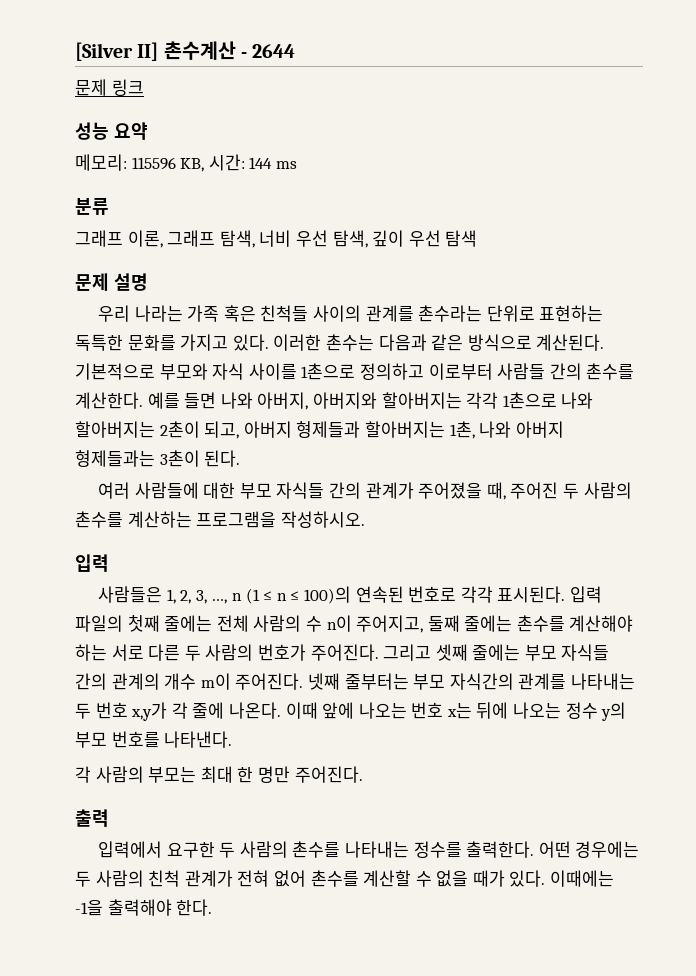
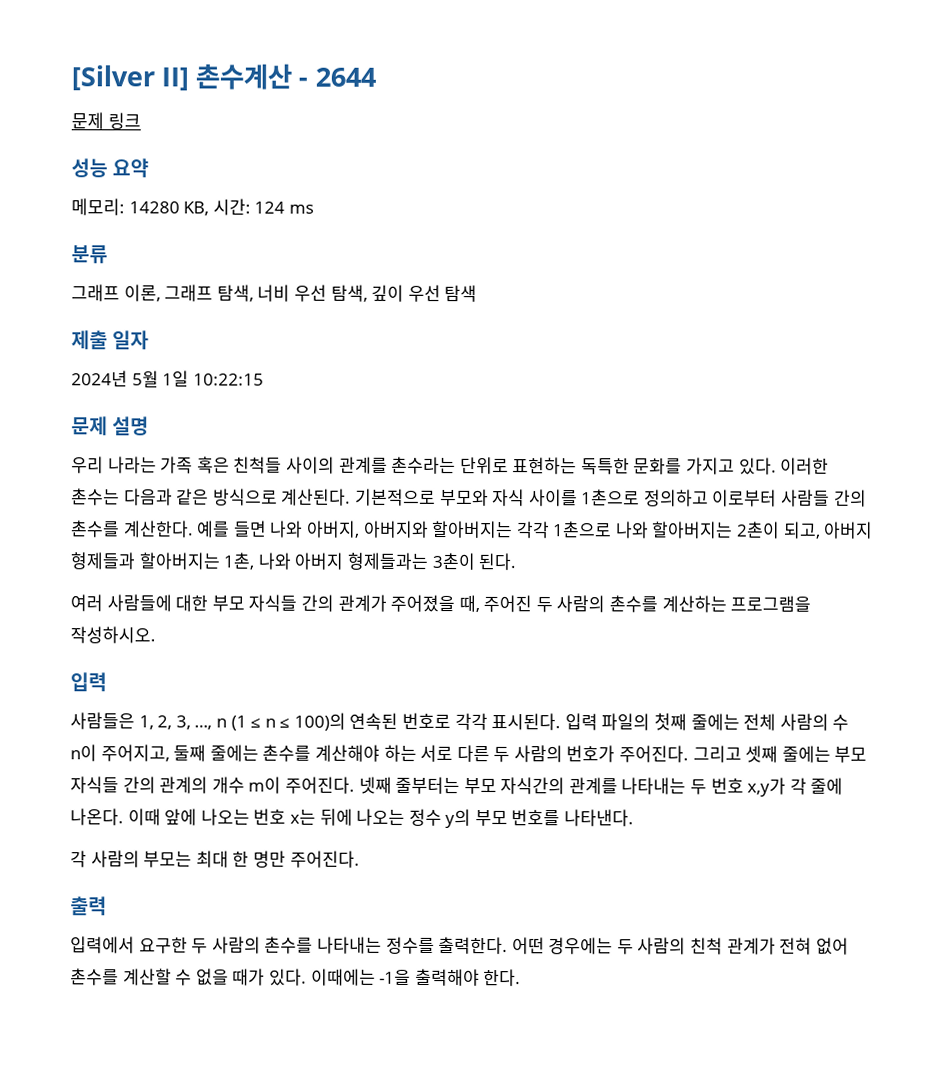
[131,157,176,170] 115596 -> [128,201,180,214] 14280
[249,157,273,169] 144 -> [254,201,286,214] 124
(478, 238) none -> [71,330,150,350] [71,370,264,388] // 제출 일자 // 2024년 5월 1일 10:22:15

